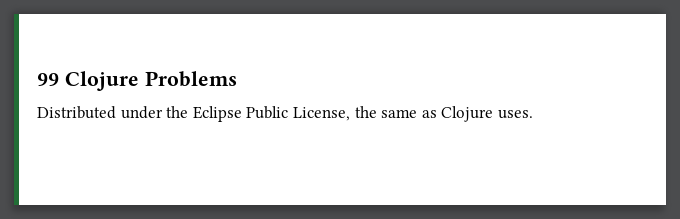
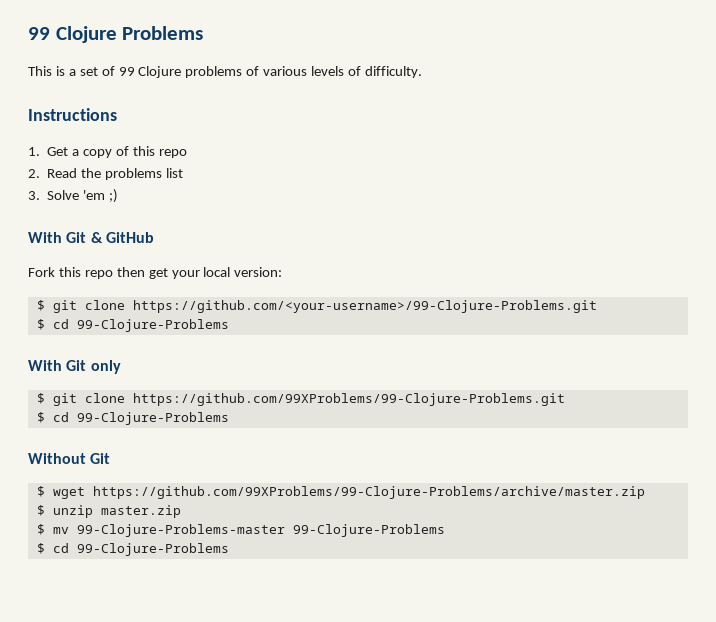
[37,106,533,122] Distributed under the Eclipse Public License, the same as Clojure uses. -> [28,66,422,78] [28,108,117,121] [28,146,187,158] [28,168,184,180] [28,189,119,203] [28,232,154,243] [28,267,283,279] [36,300,597,313] [36,319,229,332] [28,360,121,374] [36,393,565,406] [36,412,229,425] [28,453,111,464] [36,486,645,499] [36,505,181,518] [36,524,445,537] [36,543,229,556] This is a set of 99 Clojure problems of various levels of difficulty. // Instructions // 1. Get a copy of this repo // 2. Read the problems list // 3. Solve 'em ;) // With Git & GitHub // Fork this repo then get your local version: // $ git clone https://github.com/<your-username>/99-Clojure-Problems.git // $ cd 99-Clojure-Problems // With Git only // $ git clone https://github.com/99XProblems/99-Clojure-Problems.git // $ cd 99-Clojure-Problems // Without Git // $ wget https://github.com/99XProblems/99-Clojure-Problems/archive/master.zip // $ unzip master.zip // $ mv 99-Clojure-Problems-master 99-Clojure-Problems // $ cd 99-Clojure-Problems

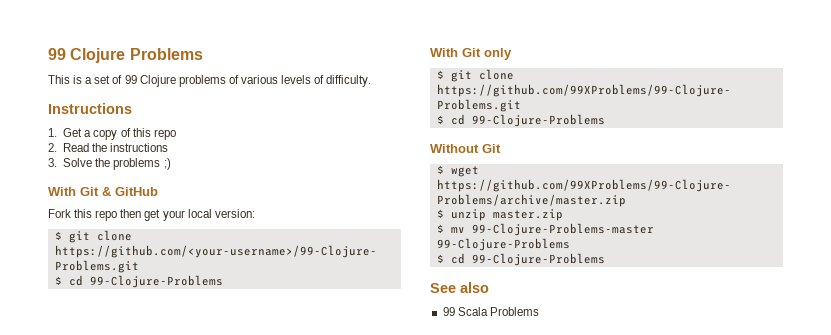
[105,168,184,180] problems list -> [110,143,169,152] instructions
[83,190,106,200] 'em -> [95,158,161,170] the problems
(229, 549) none -> [430,282,489,293] [442,307,539,316] // See also // 99 Scala Problems

